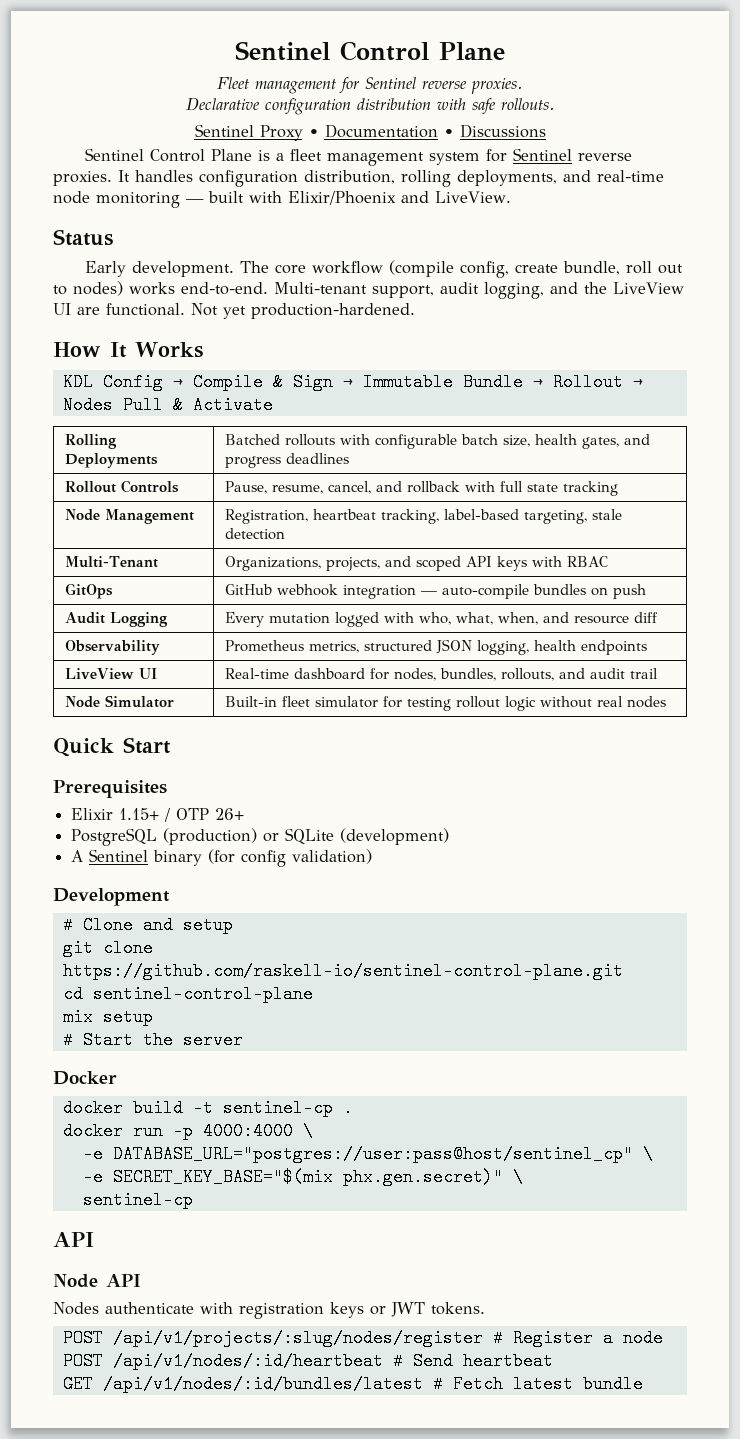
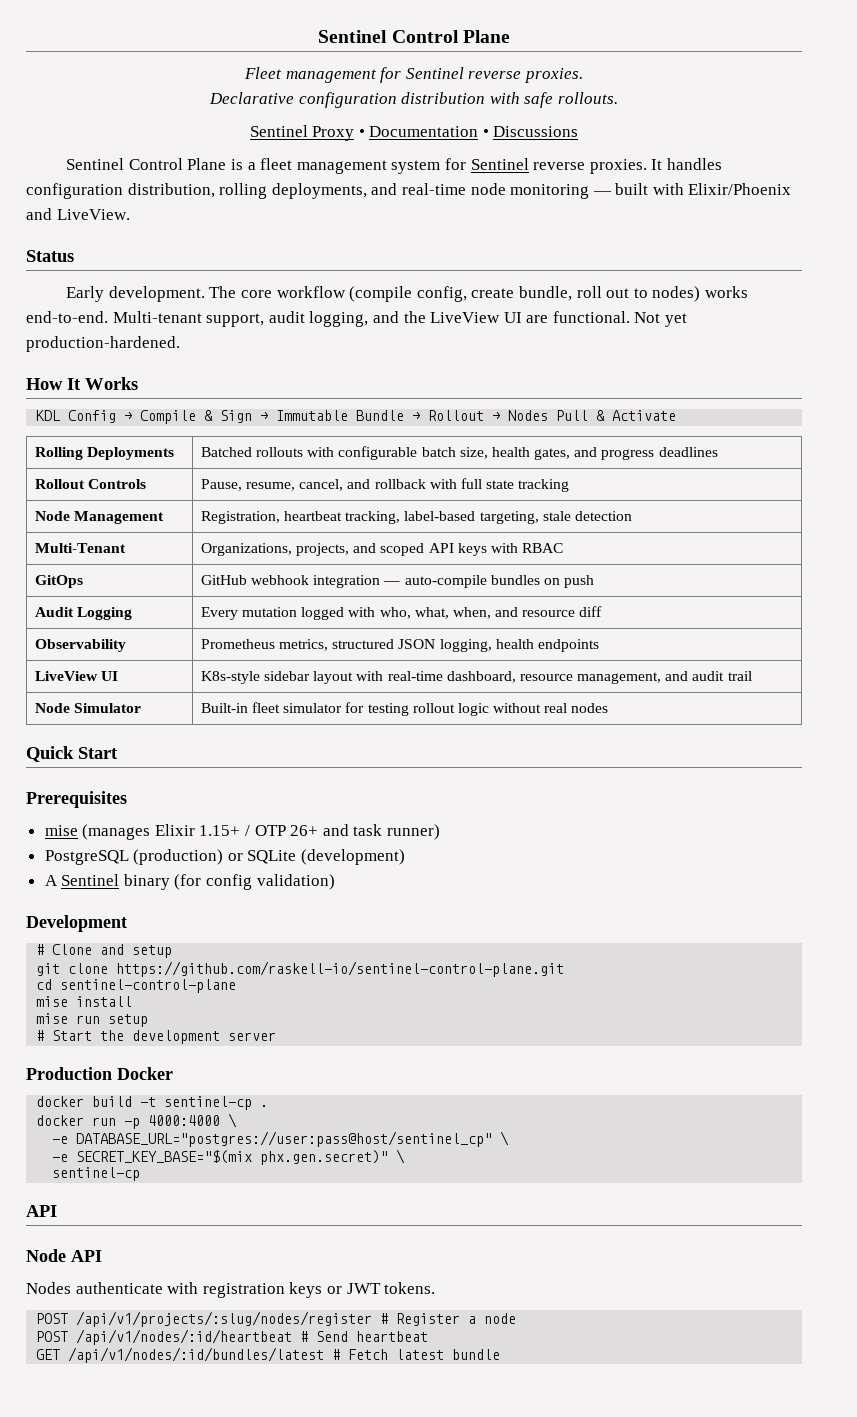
[225,668,555,681] Real-time dashboard for nodes, bundles, rollouts, -> [200,671,662,684] K8s-style sidebar layout with real-time dashboard, resource management,
(167, 789) none -> [44,824,151,840] mise (manages
(245, 814) none -> [322,824,441,840] and task runner)
[62,1008,93,1026] mix -> [36,996,133,1007] [36,1013,101,1024] mise install // mise run
(173, 1040) none -> [132,1030,221,1044] development
(243, 1040) none -> [26,1067,112,1080] Production

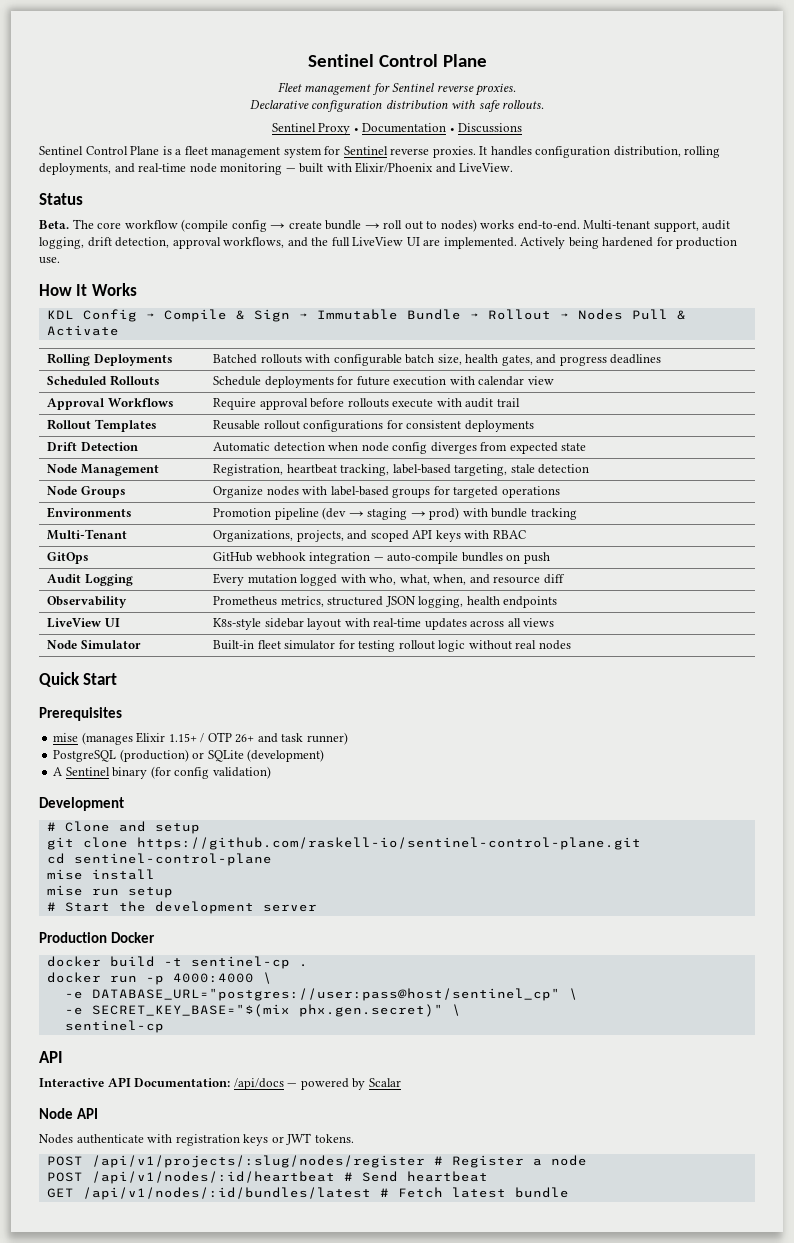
[66,286,205,302] Early development. -> [39,220,69,229] Beta.
[416,286,572,302] config, create bundle, -> [231,220,380,232] config → create bundle →
(369, 319) none -> [87,237,285,249] drift detection, approval workflows,
(426, 317) none -> [331,237,350,247] full
[552,311,688,327] [26,336,180,352] functional. Not yet production-hardened. -> [443,237,738,249] [39,257,60,264] implemented. Actively being hardened for production use.
[34,479,146,489] [200,478,482,491] Rollout Controls | Pause, resume, cancel, and rollback with full -> [47,375,160,386] [213,376,554,388] [47,398,174,410] [213,398,520,410] [47,419,157,432] [213,420,534,432] [47,442,138,451] [213,442,558,454] Scheduled Rollouts | Schedule deployments for future execution with calendar view // Approval Workflows | Require approval before rollouts execute with audit trail // Rollout Templates | Reusable rollout configurations for consistent deployments // Drift Detection | Automatic detection when node config diverges from expected
[518,479,570,492] tracking -> (587, 447) none
(632, 516) none -> [47,486,126,498] [213,486,560,498] [47,507,133,518] [213,507,577,520] // Node Groups | Organize nodes with label-based groups for targeted operations // Environments | Promotion pipeline (dev → staging → prod) with bundle tracking
[446,671,752,684] dashboard, resource management, and audit trail -> [424,618,555,630] updates across all views
(57, 1211) none -> [39,1077,401,1090] // Interactive API Documentation: /api/docs — powered by Scalar

